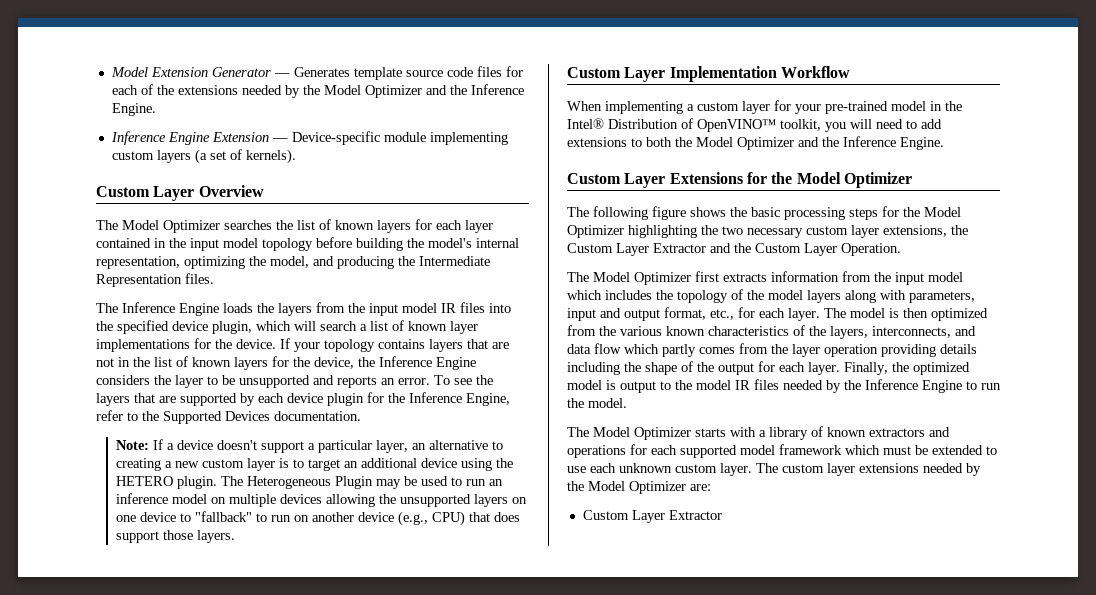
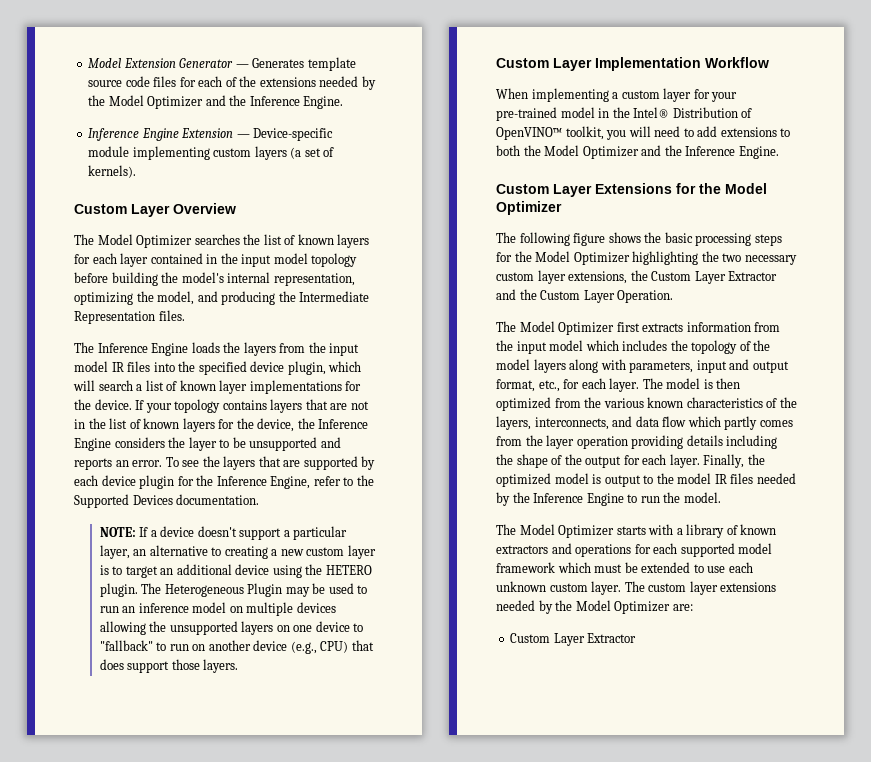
[115,440,149,450] Note: -> [99,527,136,537] NOTE:

